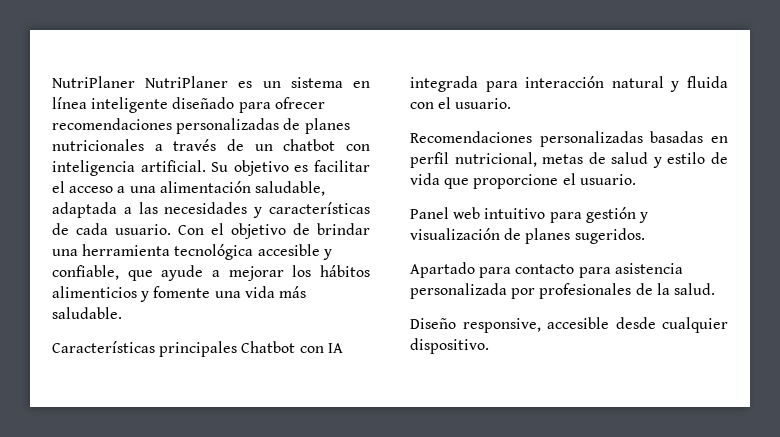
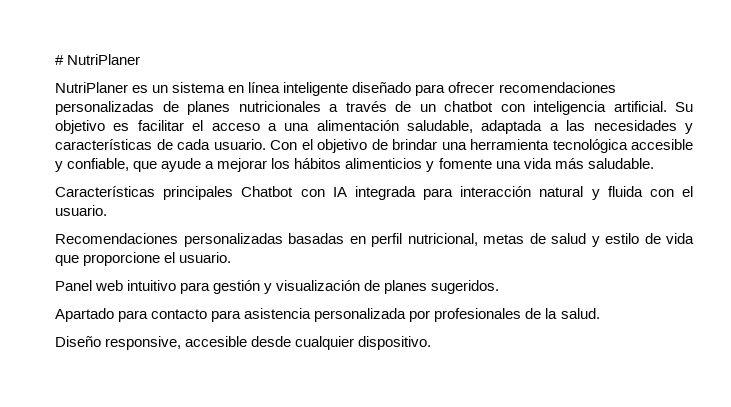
[52,76,135,88] NutriPlaner -> [55,54,141,65] # NutriPlaner //

